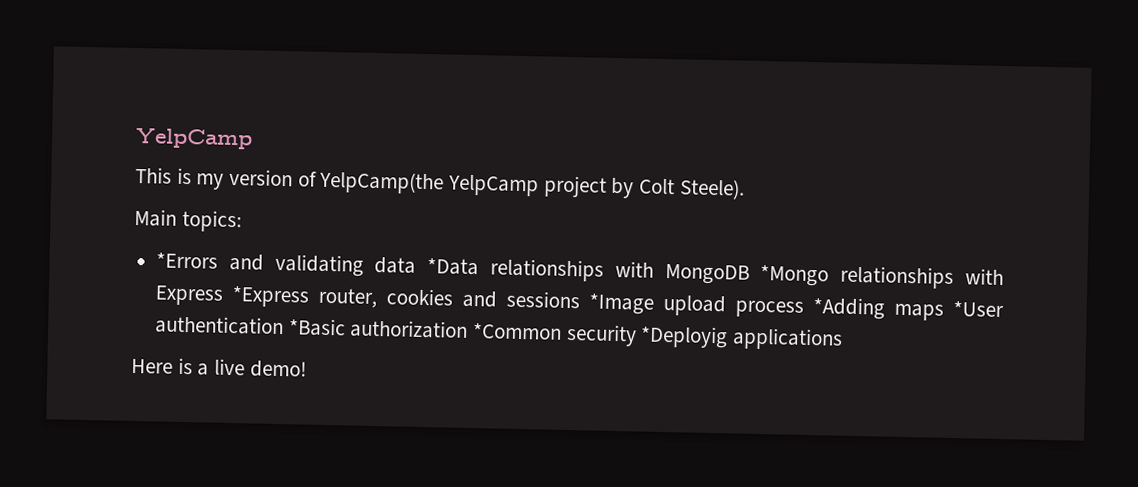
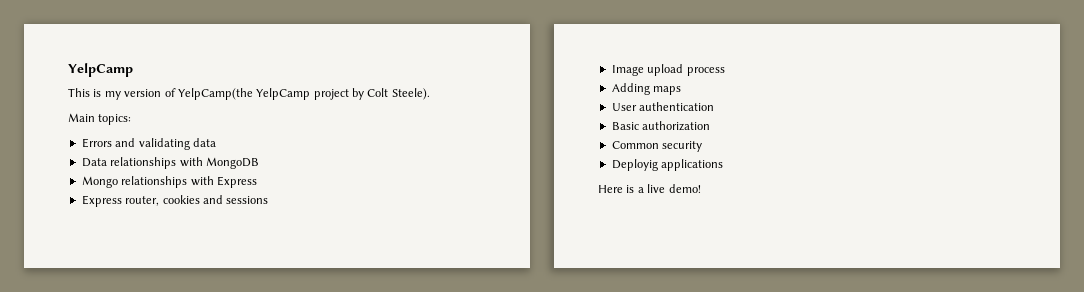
[156,252,219,269] *Errors -> [81,138,112,148] Errors
[427,258,480,276] *Data -> [81,158,107,167] // Data
[760,264,830,287] *Mongo -> [81,176,118,188] // Mongo
[232,286,311,308] *Express -> [81,195,122,207] // Express
[589,293,655,315] *Image -> [611,65,644,76] // Image
[813,297,886,320] *Adding -> [611,83,650,95] // Adding
[953,301,1004,318] *User -> [611,103,637,111] // User
[288,318,346,337] *Basic -> [611,122,639,130] // Basic
[473,323,563,340] *Common -> [611,141,659,149] // Common
[640,325,729,349] *Deployig -> [611,159,658,171] // Deployig

